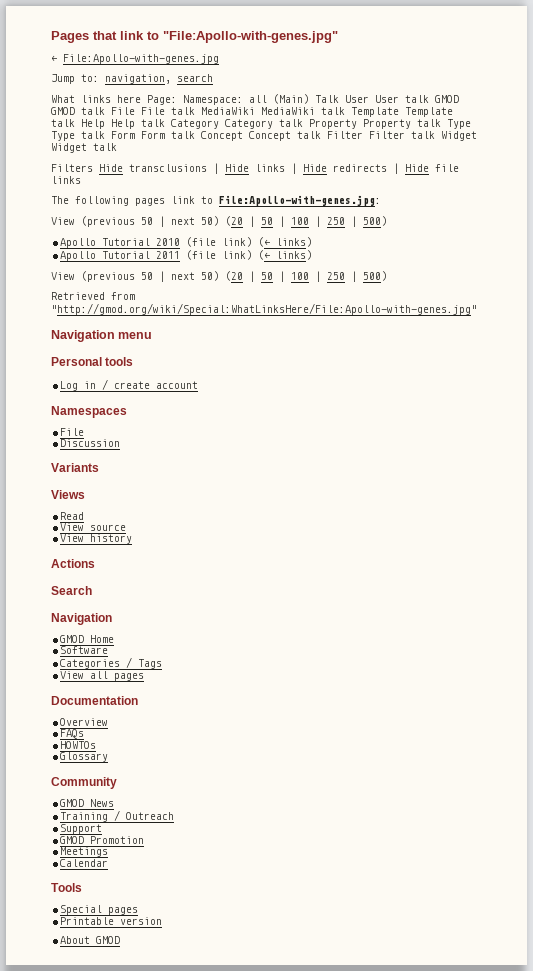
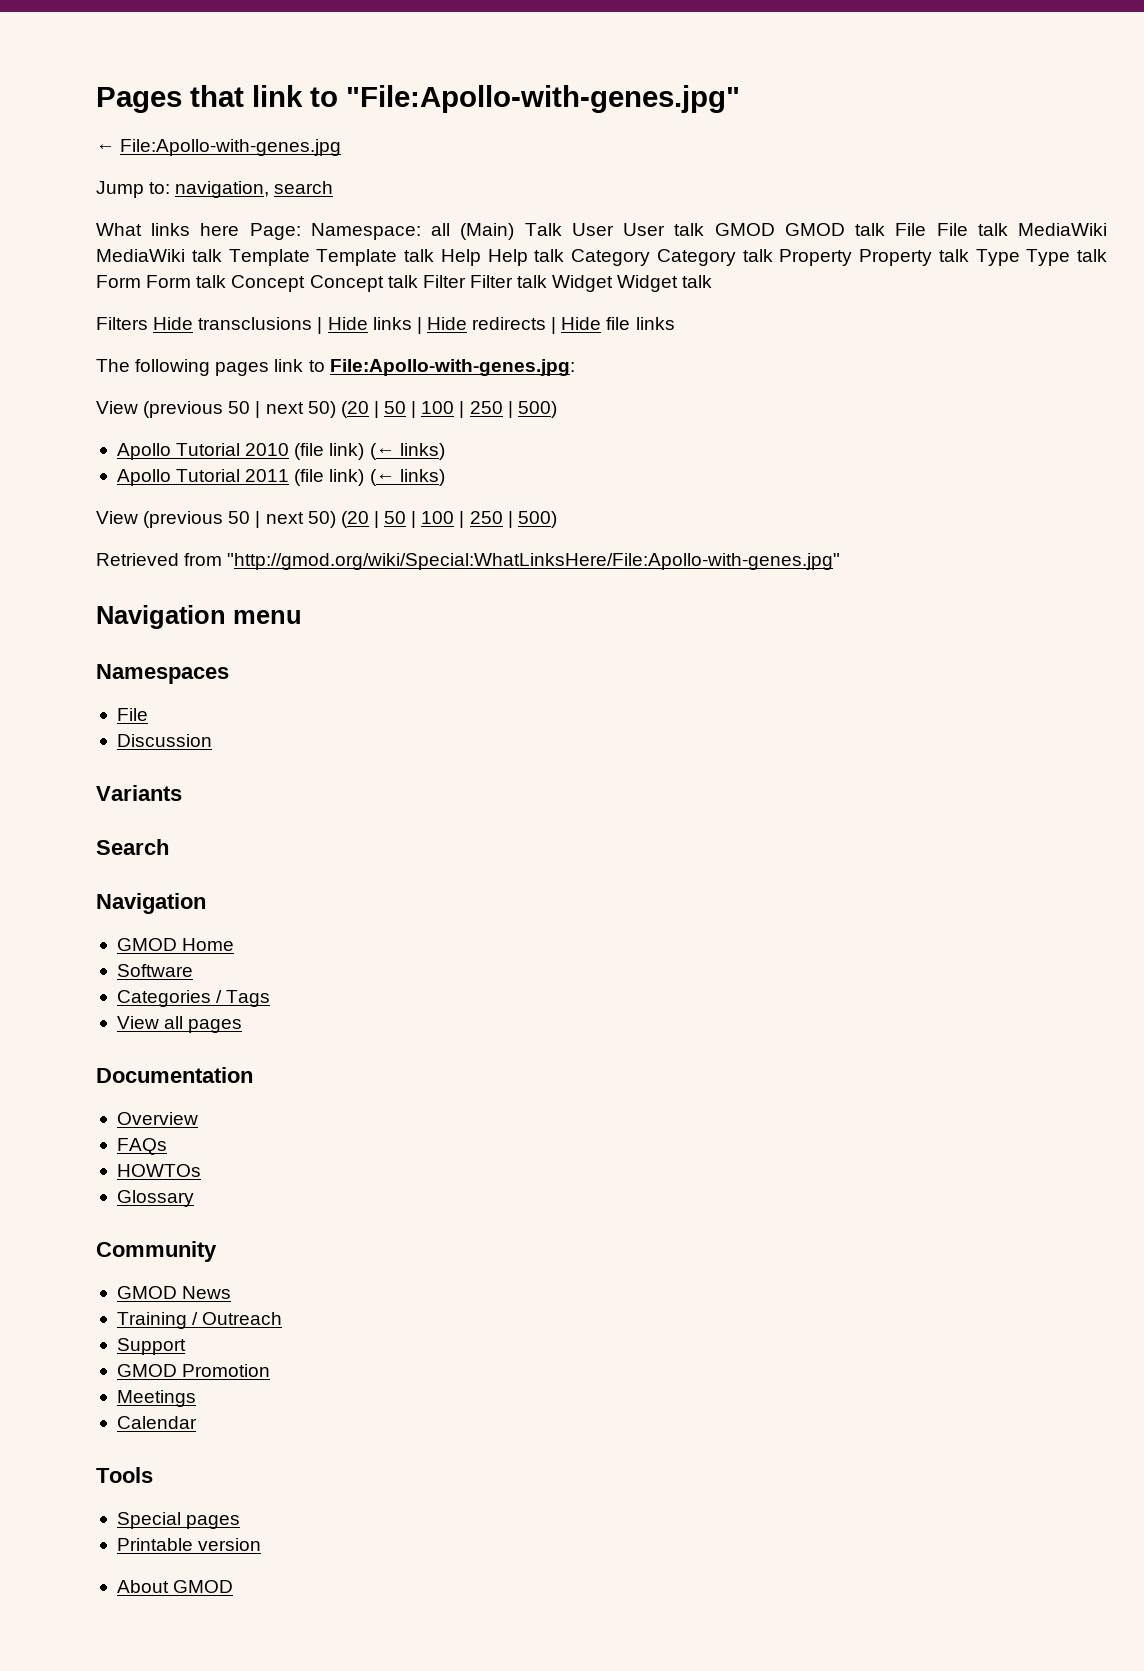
[51,357,134,366] [60,379,199,391] [51,406,127,418] [60,428,85,436] [60,439,121,447] [51,463,99,472] [51,490,85,499] [60,512,85,520] [60,523,127,531] [60,534,133,544] [51,559,95,568] Personal tools // Log in / create account // Namespaces // File // Discussion // Variants // Views // Read // View source // View history // Actions -> [96,664,229,684] [116,708,148,721] [116,734,212,747] [96,785,182,801] Namespaces // File // Discussion // Variants

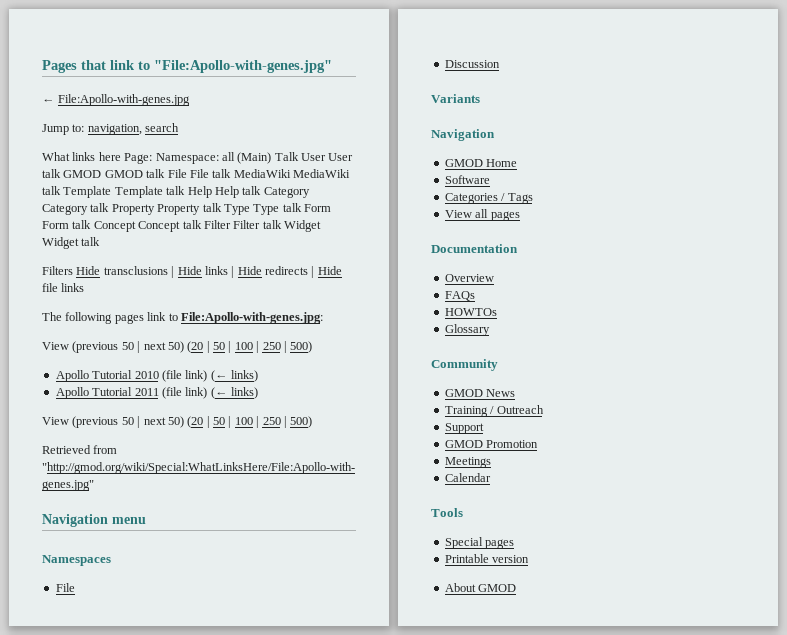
[96,839,169,855] // Search -> (480, 98) none

